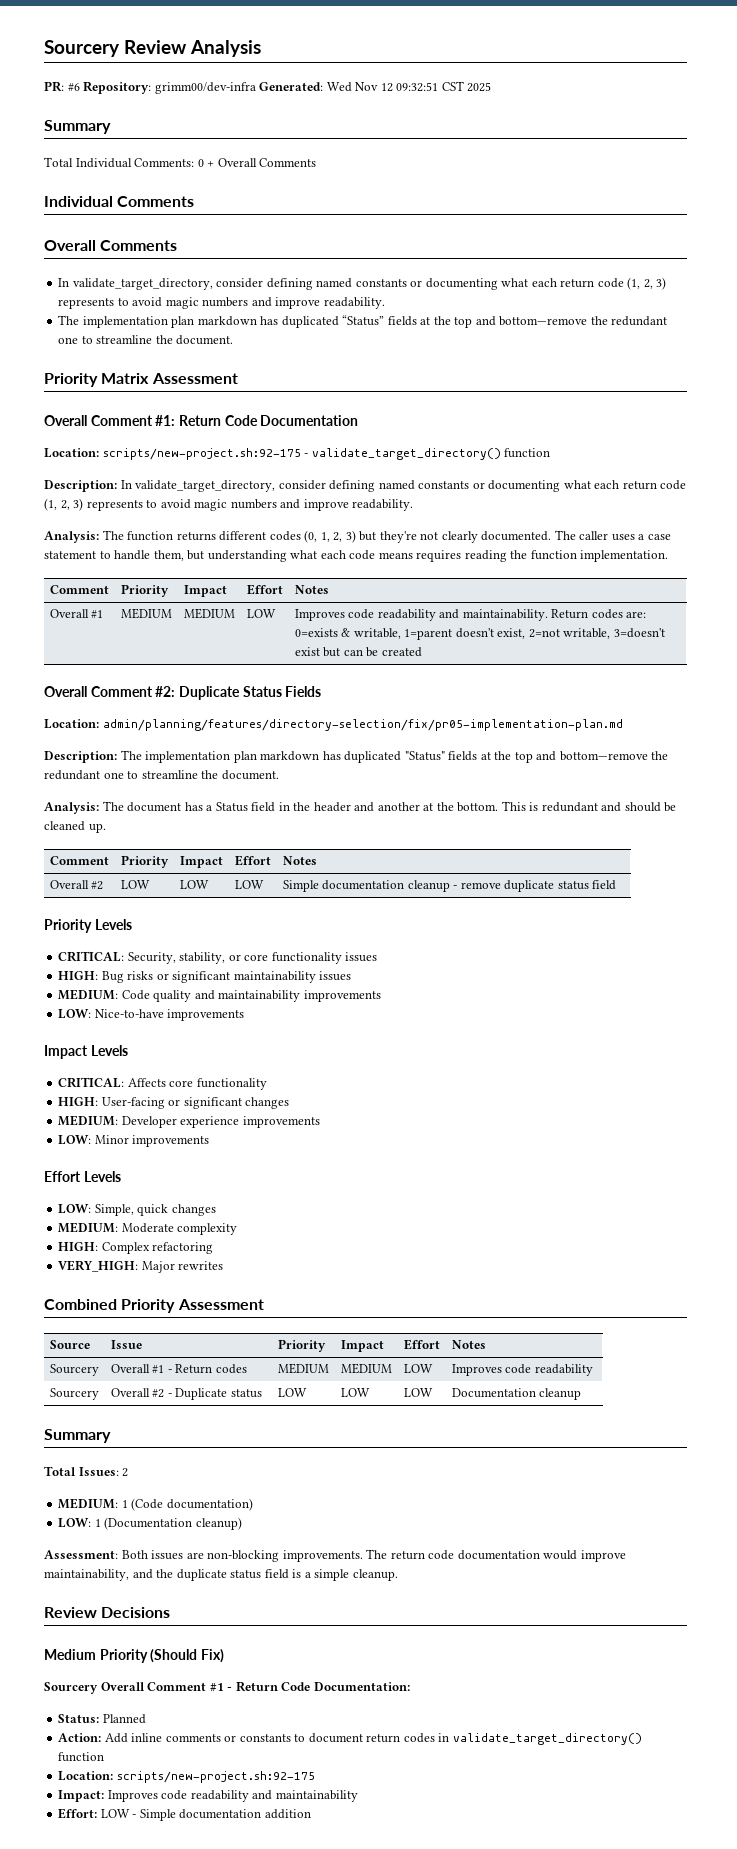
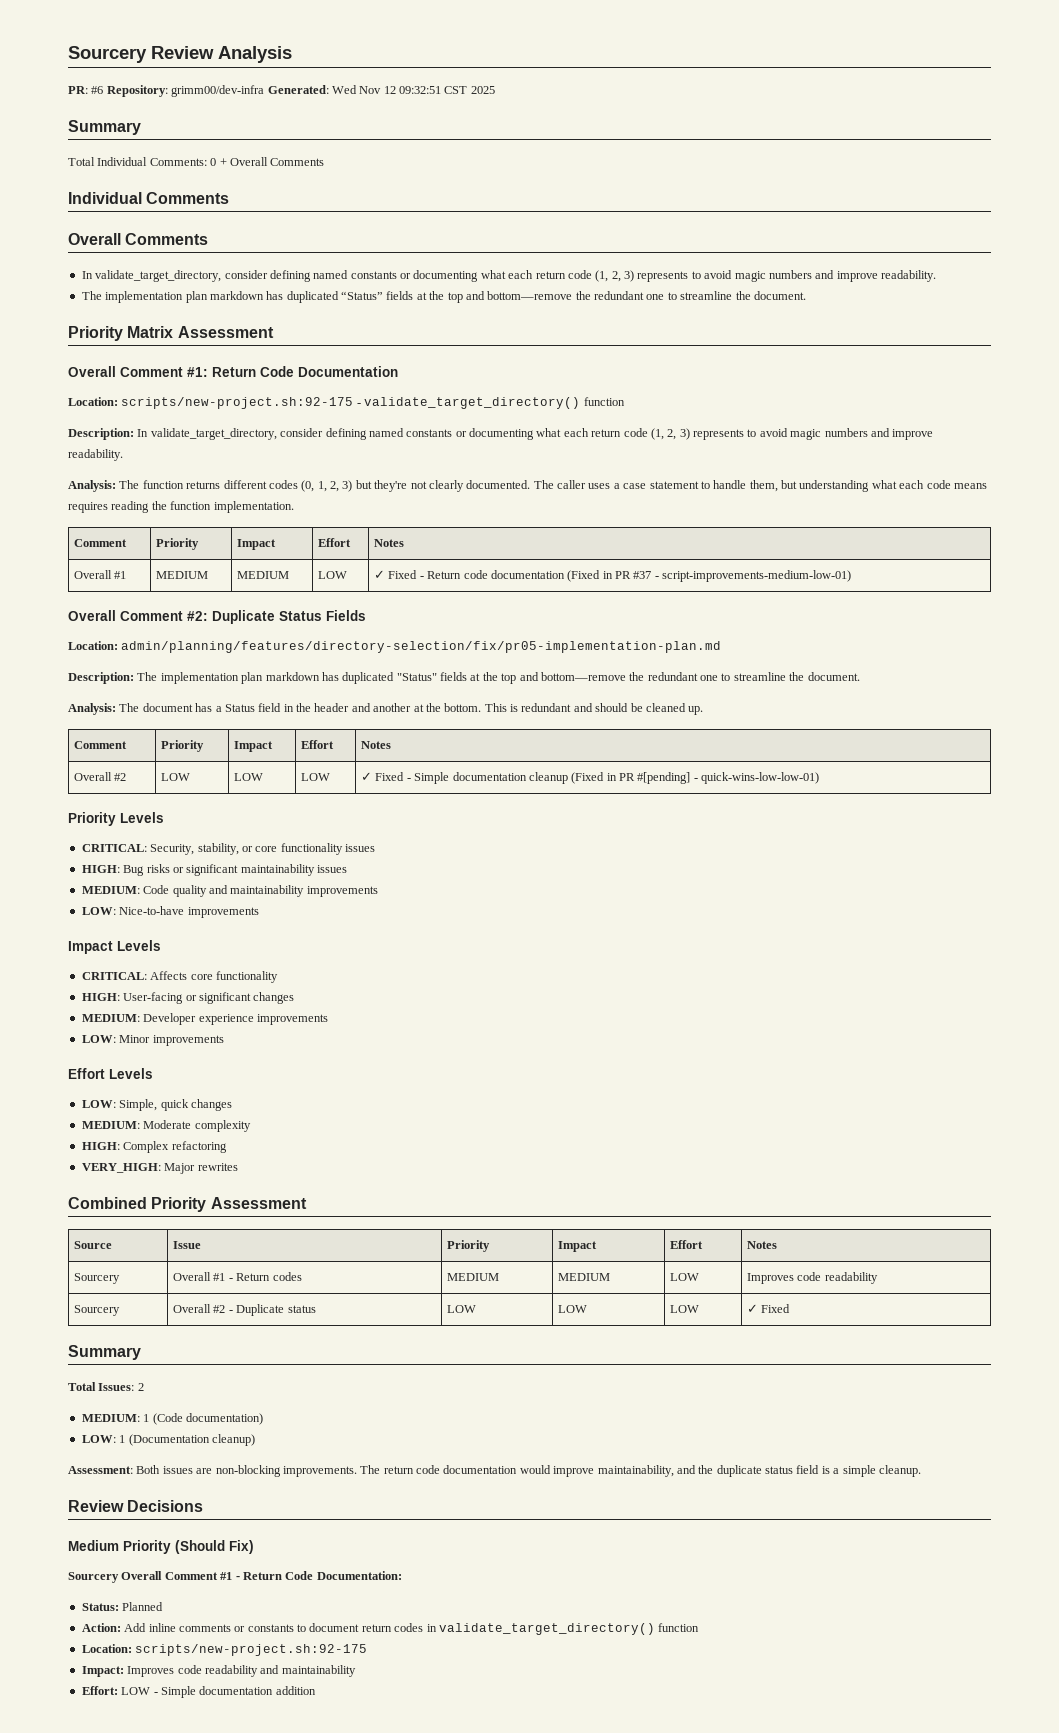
[294,609,647,621] [294,628,665,640] [294,647,422,657] Improves code readability and maintainability. Return codes are: 0=exists & writable, 1=parent doesn't exist, 2=not writable, 3=doesn't exist but can be created -> [374,570,852,582] ✓ Fixed - Return code documentation (Fixed in PR #37 - script-improvements-medium-low-01)
[282,880,617,892] Simple documentation cleanup - remove duplicate status field -> [361,772,820,784] ✓ Fixed - Simple documentation cleanup (Fixed in PR #[pending] - quick-wins-low-low-01)
[451,1388,582,1400] Documentation cleanup -> [747,1304,791,1313] ✓ Fixed

